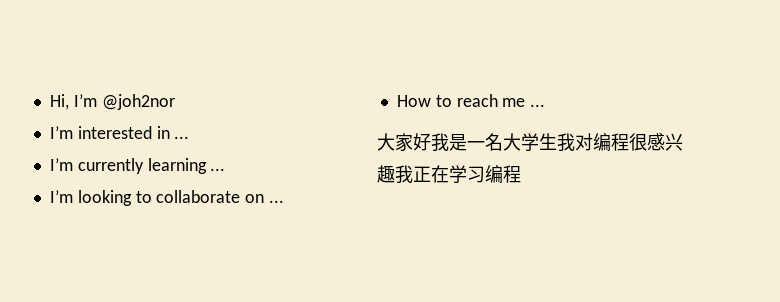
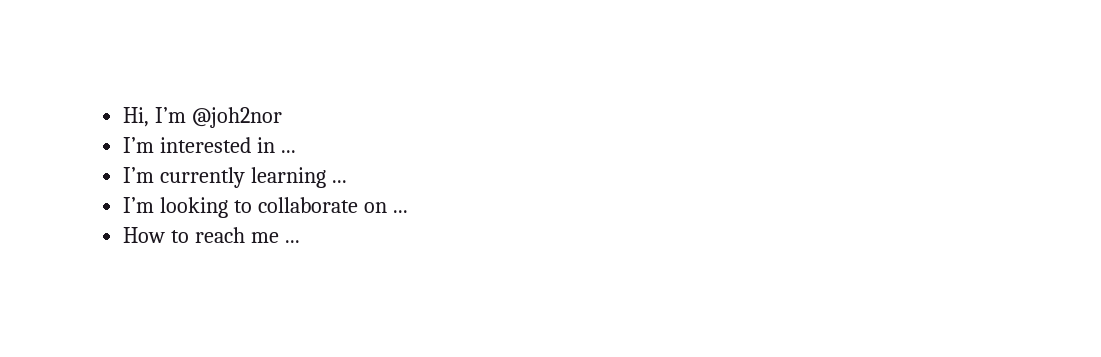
[377,133,683,152] [377,165,521,183] // 大家好我是一名大学生我对编程很感兴趣我正在学习编程 -> (300, 241) none

